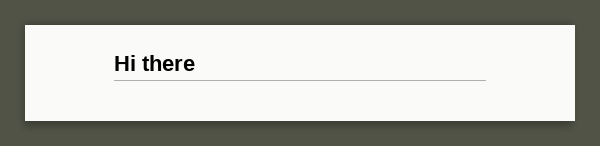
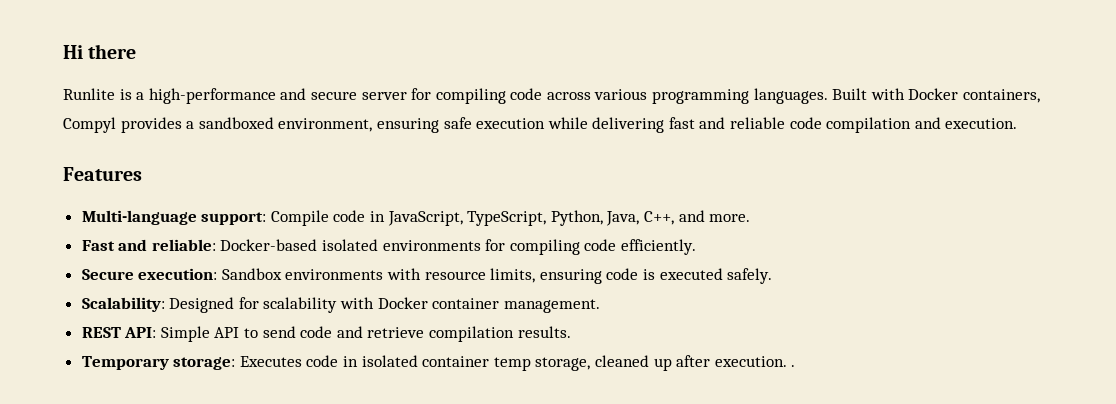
(195, 63) none -> [63,88,1041,104] [63,117,1018,133] [63,167,142,181] [81,210,751,226] [81,239,697,255] [81,268,773,284] [81,297,600,313] [81,326,571,342] [81,355,796,371] // Runlite is a high-performance and secure server for compiling code across various programming languages. Built with Docker containers, Compyl provides a sandboxed environment, ensuring safe execution while delivering fast and reliable code compilation and execution. // Features // Multi-language support: Compile code in JavaScript, TypeScript, Python, Java, C++, and more. // Fast and reliable: Docker-based isolated environments for compiling code efficiently. // Secure execution: Sandbox environments with resource limits, ensuring code is executed safely. // Scalability: Designed for scalability with Docker container management. // REST API: Simple API to send code and retrieve compilation results. // Temporary storage: Executes code in isolated container temp storage, cleaned up after execution. .

